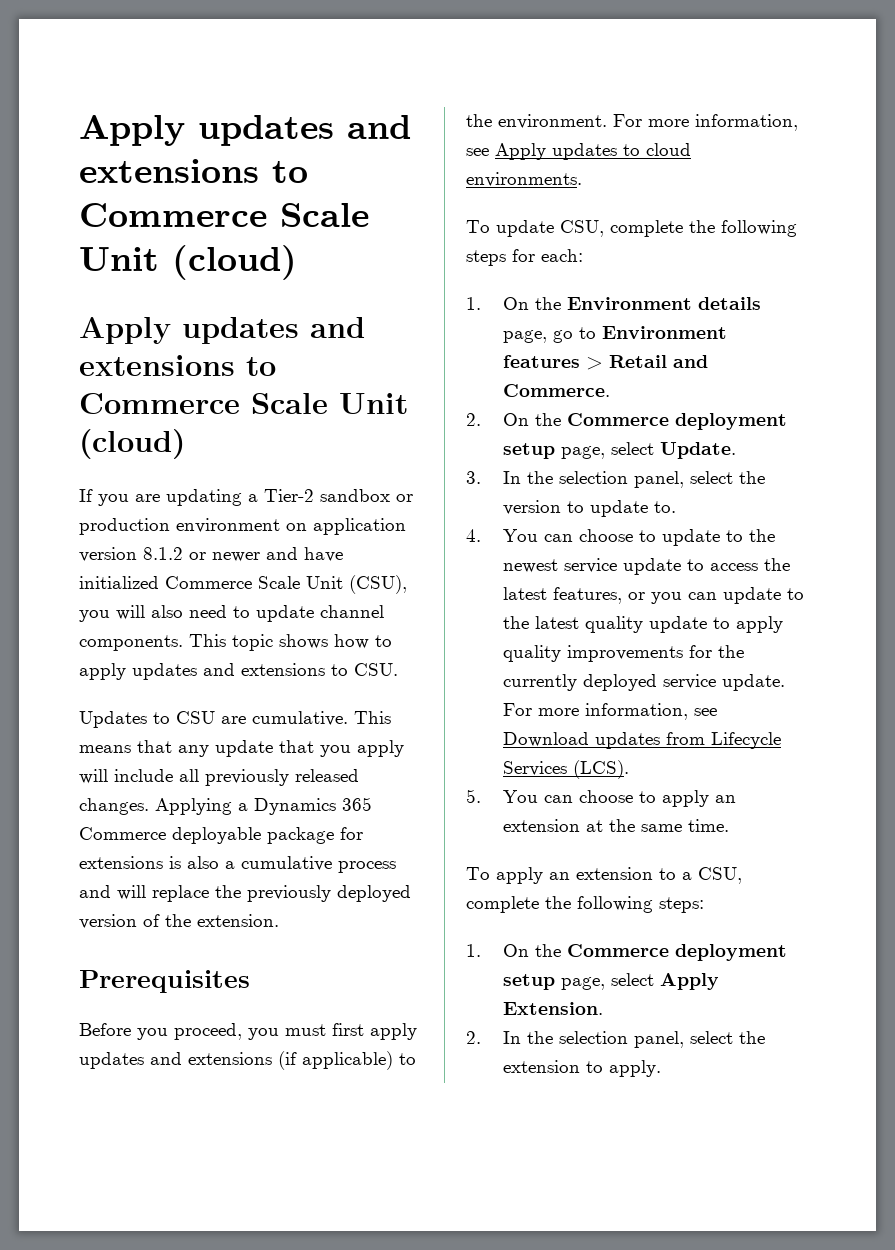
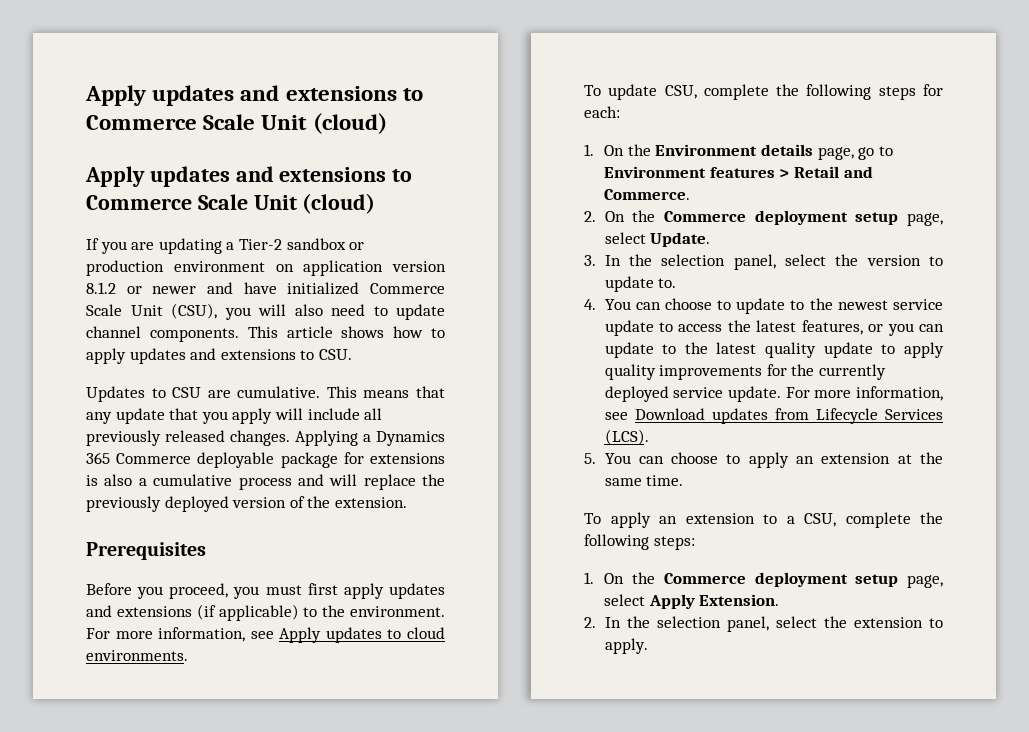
[232,634,273,651] topic -> [286,326,333,338] article

